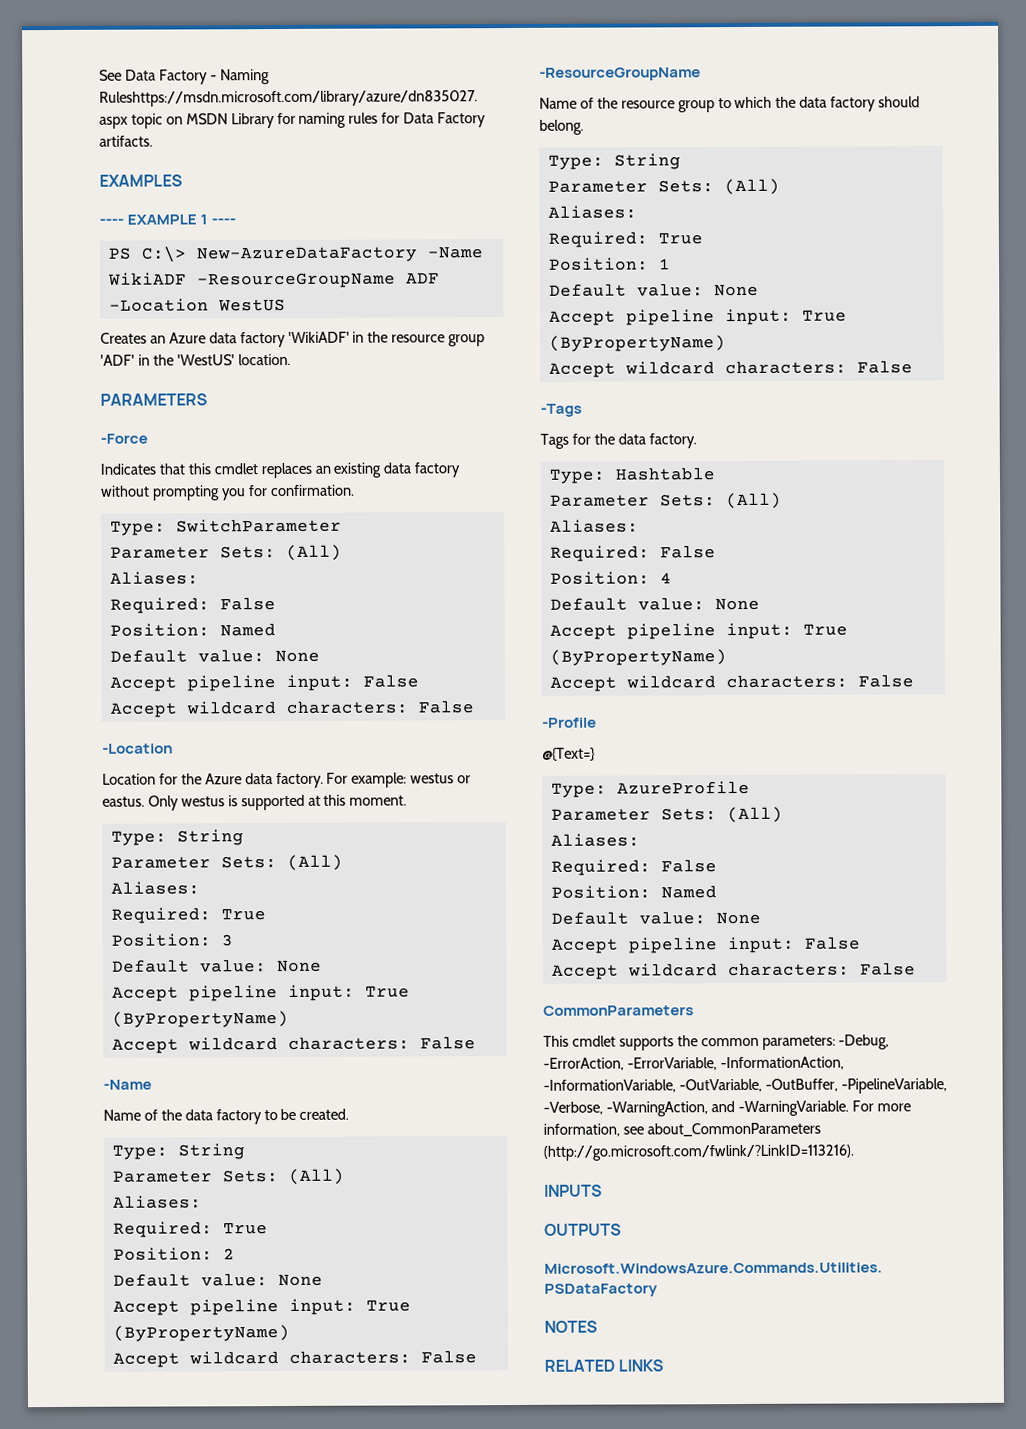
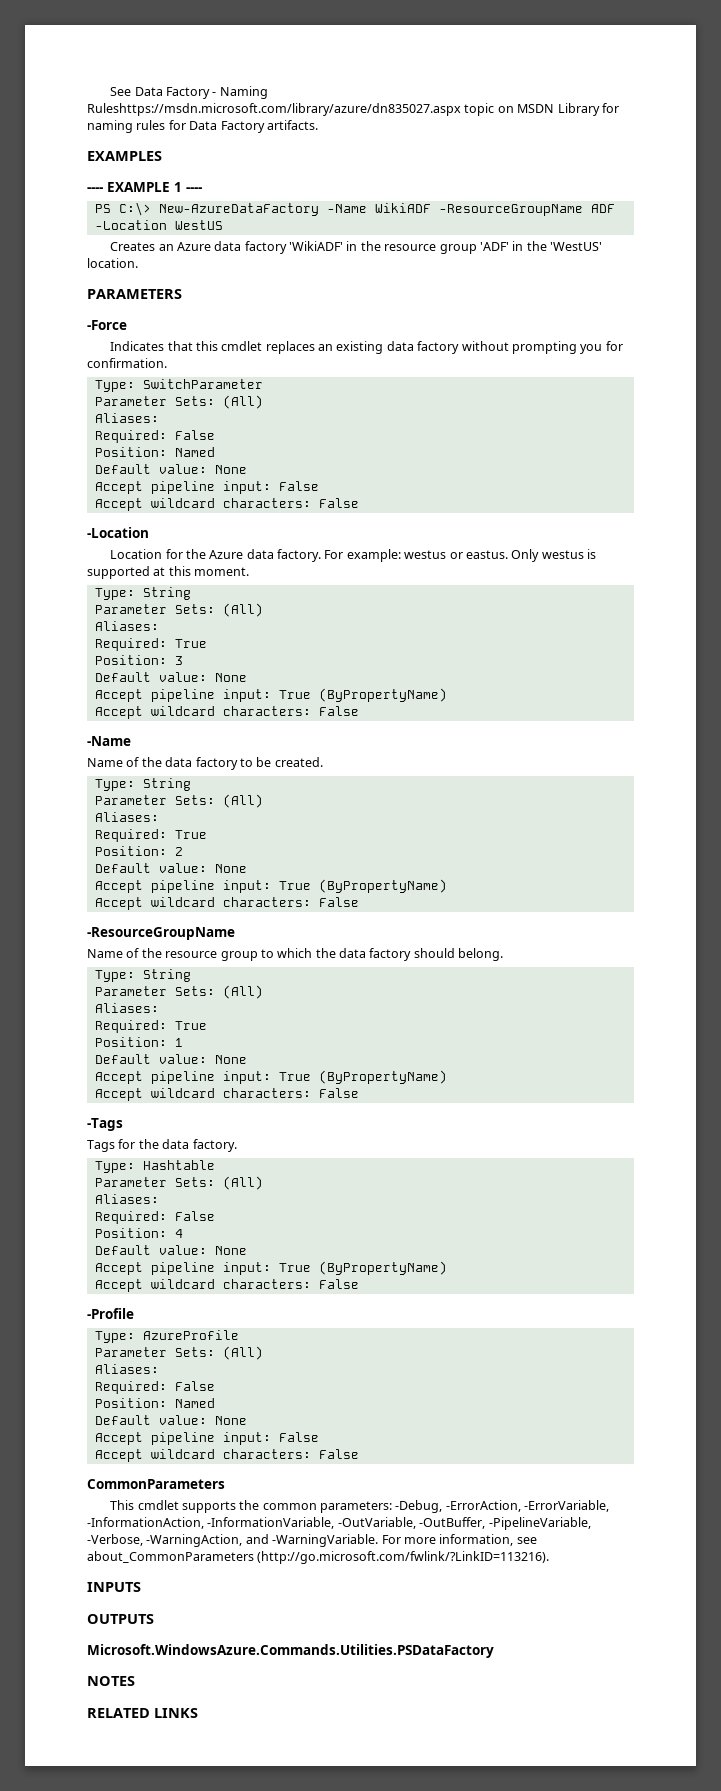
[542,747,596,761] // @{Text=} -> (134, 1313) none

